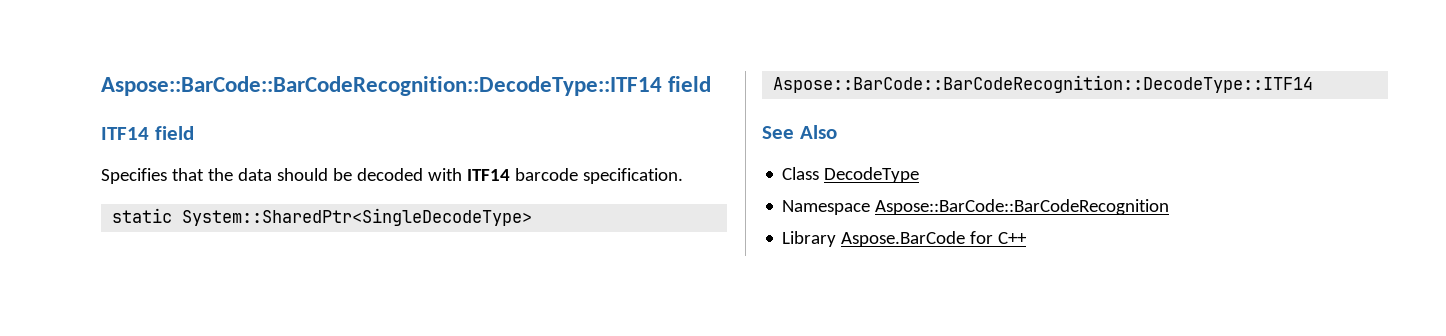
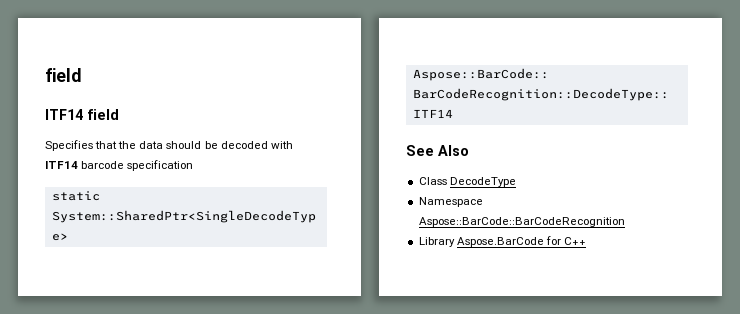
[101,76,662,96] Aspose::BarCode::BarCodeRecognition::DecodeType::ITF14 -> (45, 75) none
[582,168,683,184] specification. -> [127,160,194,171] specification

